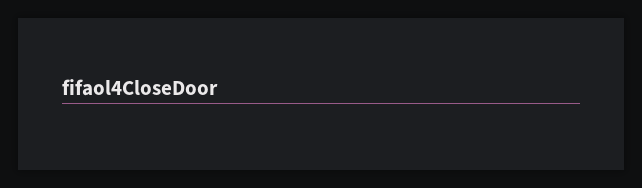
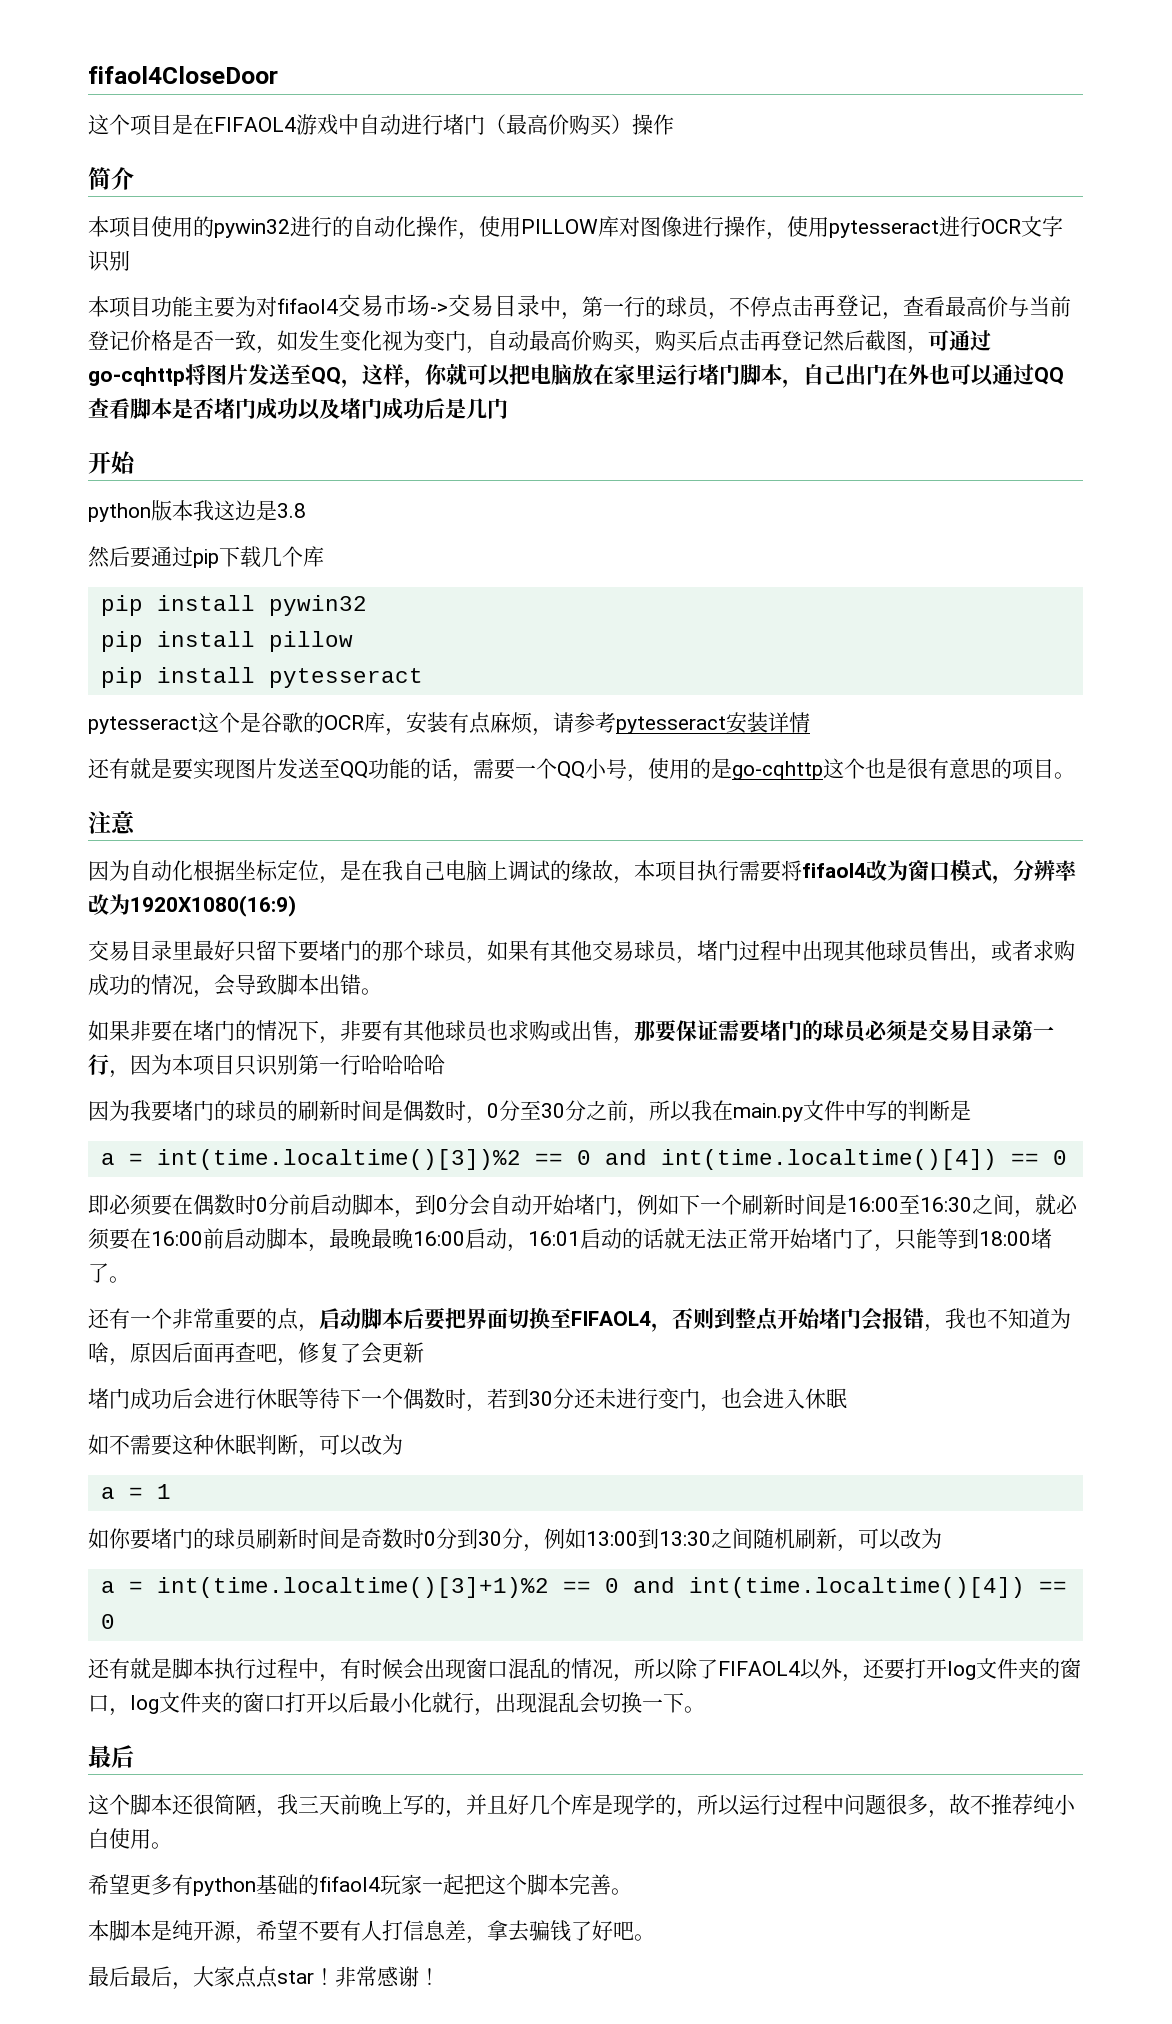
(218, 87) none -> [88,114,674,136] [88,167,134,190] [88,216,1063,240] [88,250,130,272] [88,294,1071,320] [88,330,991,354] [88,364,1064,388] [88,398,508,420] [88,451,136,474] [88,500,306,522] [88,546,324,568] [100,595,367,616] [100,631,353,652] [100,667,423,688] [88,712,810,736] [88,758,1075,782] [88,811,136,835] [88,860,1077,884] [88,894,296,917] [88,940,1075,964] [88,974,382,998] [88,1019,1054,1044] [88,1054,445,1078] [88,1100,971,1124] [100,1149,1067,1170] [88,1194,1078,1218] [88,1228,1052,1252] [88,1263,130,1283] [88,1307,1071,1332] [88,1342,424,1366] [88,1388,847,1412] [88,1434,403,1458] [100,1484,171,1499] [88,1528,942,1552] [100,1577,1067,1598] [100,1614,115,1629] [88,1658,1081,1682] [88,1692,705,1716] [88,1745,134,1768] [88,1794,1076,1818] [88,1828,172,1849] [88,1874,632,1896] [88,1920,655,1944] [88,1966,440,1990] // 这个项目是在FIFAOL4游戏中自动进行堵门（最高价购买）操作 // 简介 // 本项目使用的pywin32进行的自动化操作，使用PILLOW库对图像进行操作，使用pytesseract进行OCR文字识别 // 本项目功能主要为对fifaol4交易市场->交易目录中，第一行的球员，不停点击再登记，查看最高价与当前登记价格是否一致，如发生变化视为变门，自动最高价购买，购买后点击再登记然后截图，可通过go-cqhttp将图片发送至QQ，这样，你就可以把电脑放在家里运行堵门脚本，自己出门在外也可以通过QQ查看脚本是否堵门成功以及堵门成功后是几门 // 开始 // python版本我这边是3.8 // 然后要通过pip下载几个库 // pip install pywin32 // pip install pillow // pip install pytesseract // pytesseract这个是谷歌的OCR库，安装有点麻烦，请参考pytesseract安装详情 // 还有就是要实现图片发送至QQ功能的话，需要一个QQ小号，使用的是go-cqhttp这个也是很有意思的项目。 // 注意 // 因为自动化根据坐标定位，是在我自己电脑上调试的缘故，本项目执行需要将fifaol4改为窗口模式，分辨率改为1920X1080(16:9) // 交易目录里最好只留下要堵门的那个球员，如果有其他交易球员，堵门过程中出现其他球员售出，或者求购成功的情况，会导致脚本出错。 // 如果非要在堵门的情况下，非要有其他球员也求购或出售，那要保证需要堵门的球员必须是交易目录第一行，因为本项目只识别第一行哈哈哈哈 // 因为我要堵门的球员的刷新时间是偶数时，0分至30分之前，所以我在main.py文件中写的判断是 // a = int(time.localtime()[3])%2 == 0 and int(time.localtime()[4]) == 0 // 即必须要在偶数时0分前启动脚本，到0分会自动开始堵门，例如下一个刷新时间是16:00至16:30之间，就必须要在16:00前启动脚本，最晚最晚16:00启动，16:01启动的话就无法正常开始堵门了，只能等到18:00堵了。 // 还有一个非常重要的点，启动脚本后要把界面切换至FIFAOL4，否则到整点开始堵门会报错，我也不知道为啥，原因后面再查吧，修复了会更新 // 堵门成功后会进行休眠等待下一个偶数时，若到30分还未进行变门，也会进入休眠 // 如不需要这种休眠判断，可以改为 // a = 1 // 如你要堵门的球员刷新时间是奇数时0分到30分，例如13:00到13:30之间随机刷新，可以改为 // a = int(time.localtime()[3]+1)%2 == 0 and int(time.localtime()[4]) == 0 // 还有就是脚本执行过程中，有时候会出现窗口混乱的情况，所以除了FIFAOL4以外，还要打开log文件夹的窗口，log文件夹的窗口打开以后最小化就行，出现混乱会切换一下。 // 最后 // 这个脚本还很简陋，我三天前晚上写的，并且好几个库是现学的，所以运行过程中问题很多，故不推荐纯小白使用。 // 希望更多有python基础的fifaol4玩家一起把这个脚本完善。 // 本脚本是纯开源，希望不要有人打信息差，拿去骗钱了好吧。 // 最后最后，大家点点star！非常感谢！

